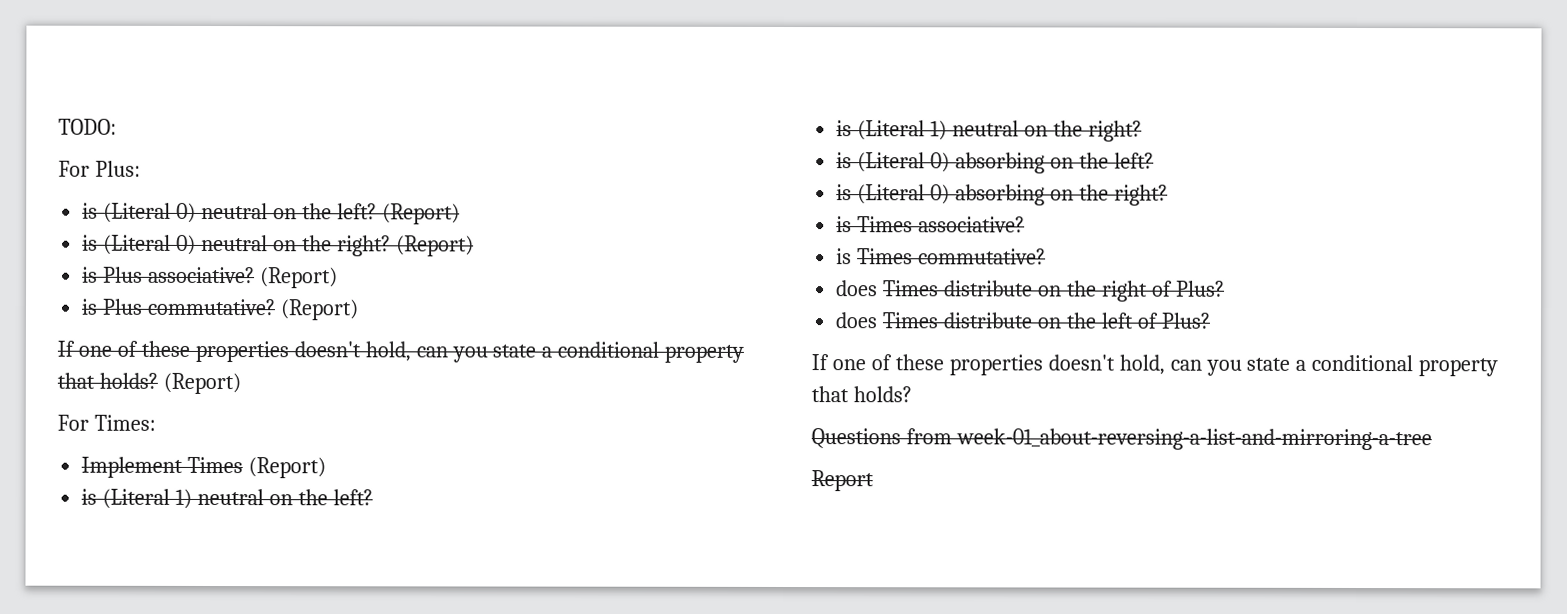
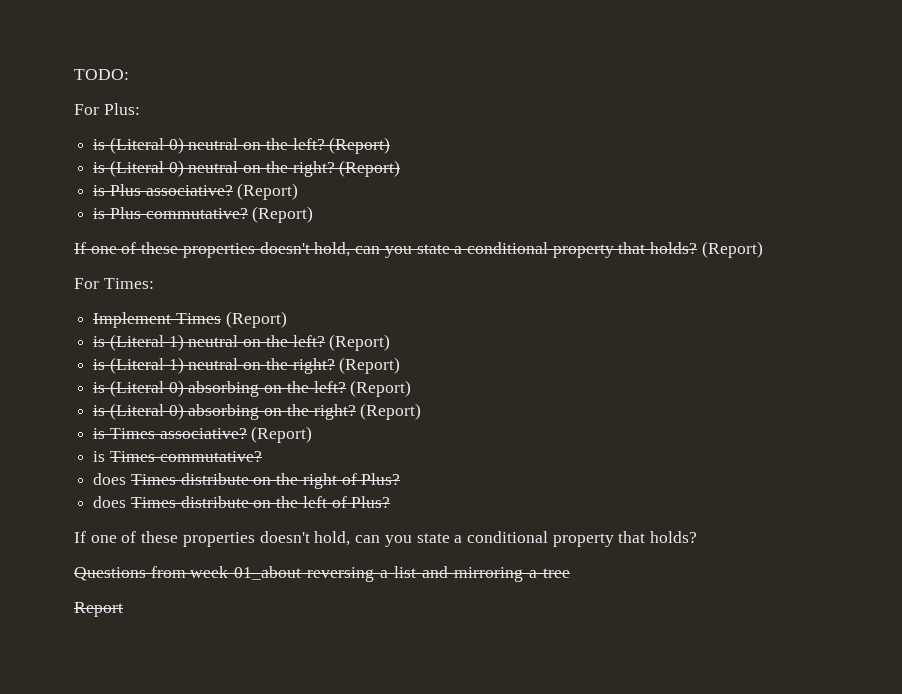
(373, 497) none -> [329,334,391,351] (Report)
(1142, 131) none -> [339,357,401,374] (Report)
(1154, 160) none -> [350,380,412,397] (Report)
(1168, 195) none -> [360,403,422,420] (Report)
(1026, 224) none -> [251,426,313,443] (Report)

